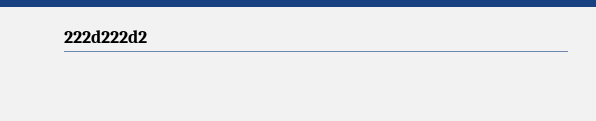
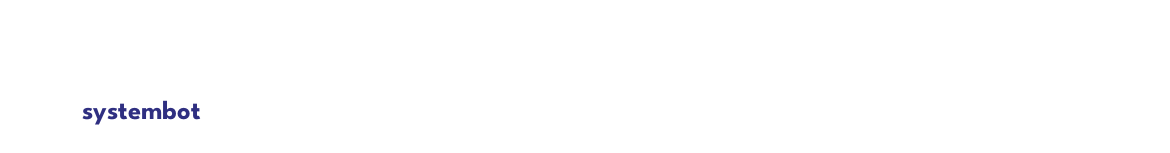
[64,30,147,43] 222d222d2 -> [82,100,201,125] systembot

